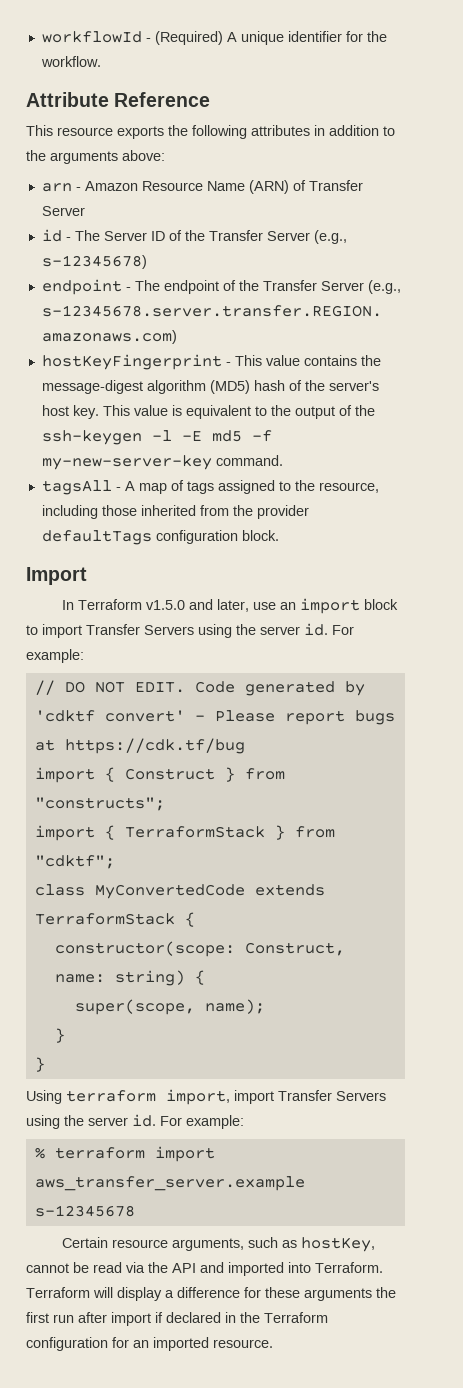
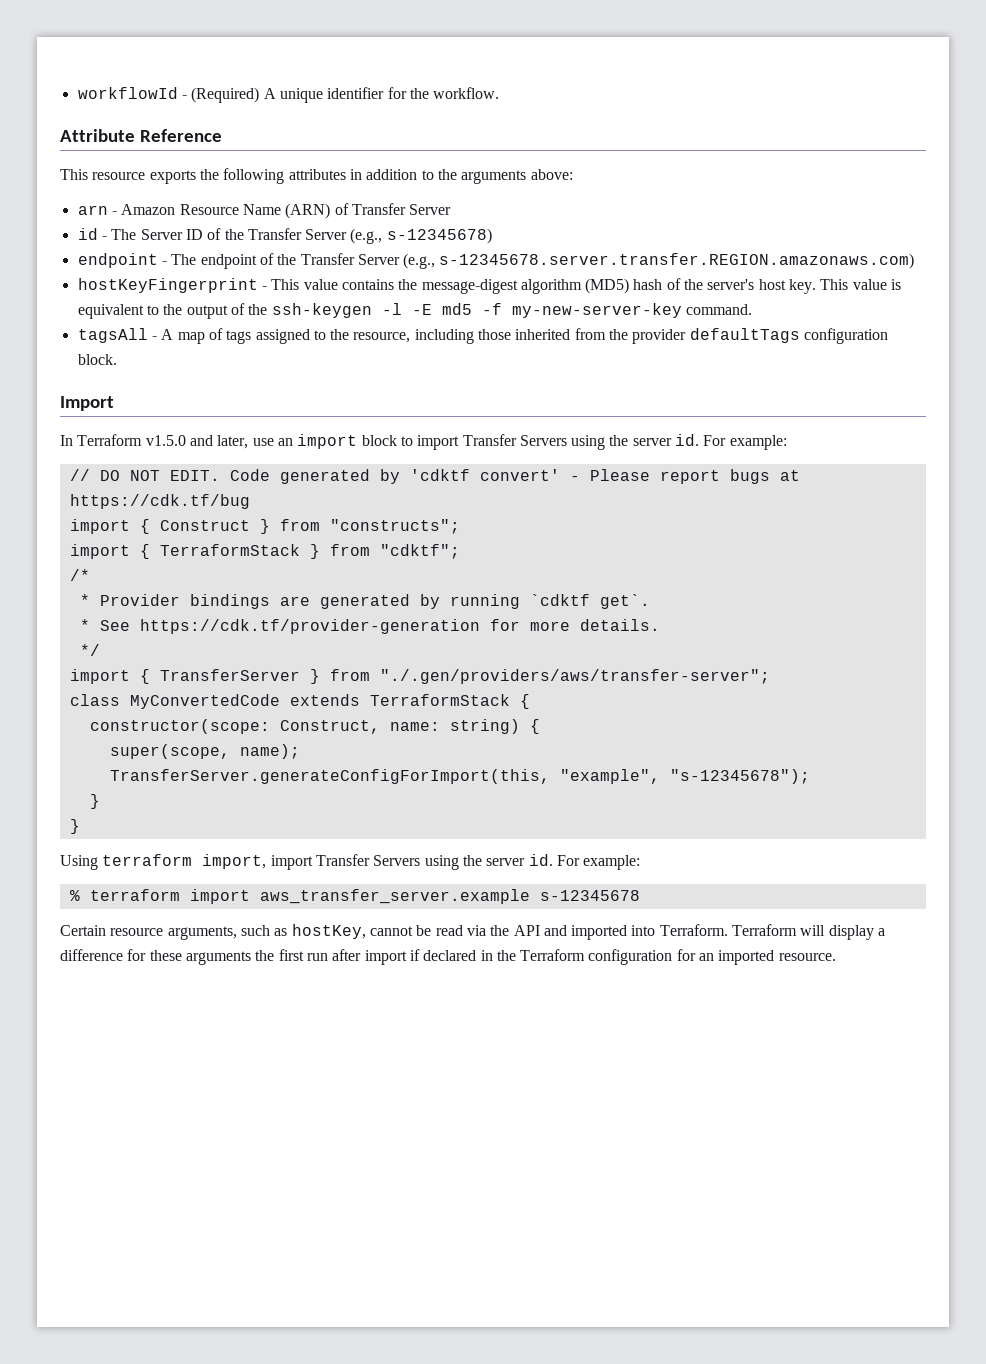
(115, 862) none -> [69,569,90,581] [79,594,650,609] [79,619,660,634] [79,644,100,656] [69,669,770,684] // /* // * Provider bindings are generated by running `cdktf get`. // * See https://cdk.tf/provider-generation for more details. // */ // import { TransferServer } from "./.gen/providers/aws/transfer-server";
(265, 1006) none -> [109,769,810,784] // TransferServer.generateConfigForImport(this, "example", "s-12345678");

